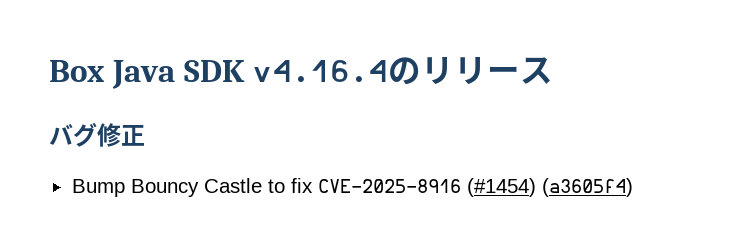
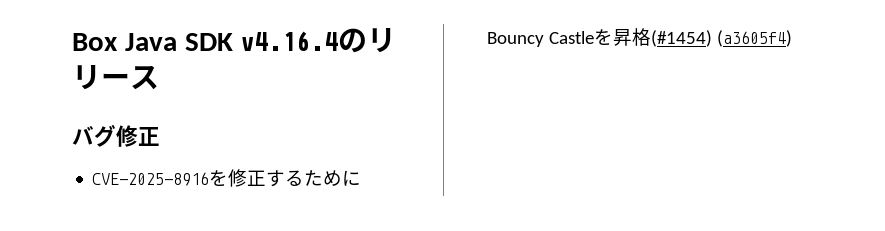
[71,178,461,197] Bump Bouncy Castle to fix CVE-2025-8916 -> [92,169,362,187] [487,28,652,47] CVE-2025-8916を修正するためにBouncy Castleを昇格

